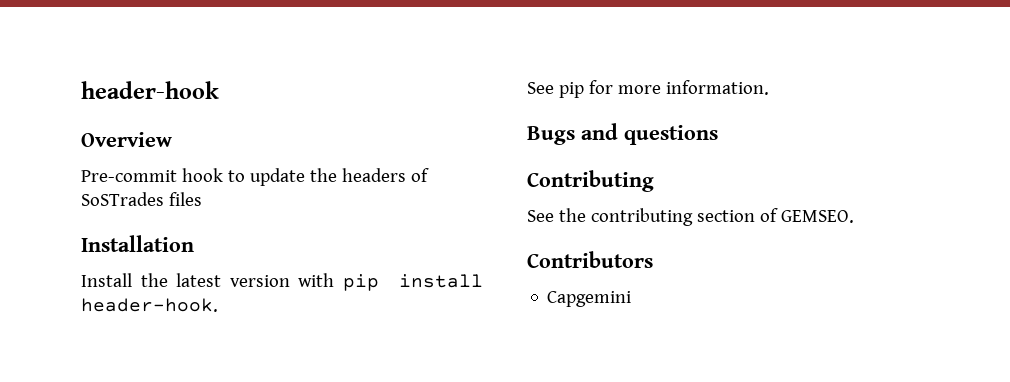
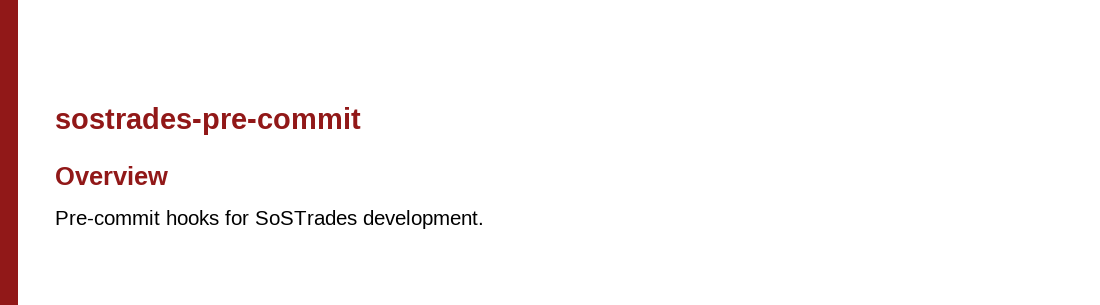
[81,81,219,99] header-hook -> [55,107,361,135] sostrades-pre-commit
[181,168,429,186] [81,192,202,206] [81,235,194,252] [81,273,483,291] [81,298,218,312] [527,80,769,98] [527,123,718,145] [527,170,654,192] [527,208,854,226] [527,251,653,268] [547,291,632,307] hook to update the headers of SoSTrades files // Installation // Install the latest version with pip install header-hook. // See pip for more information. // Bugs and questions // Contributing // See the contributing section of GEMSEO. // Contributors // Capgemini -> [166,210,484,229] hooks for SoSTrades development.

